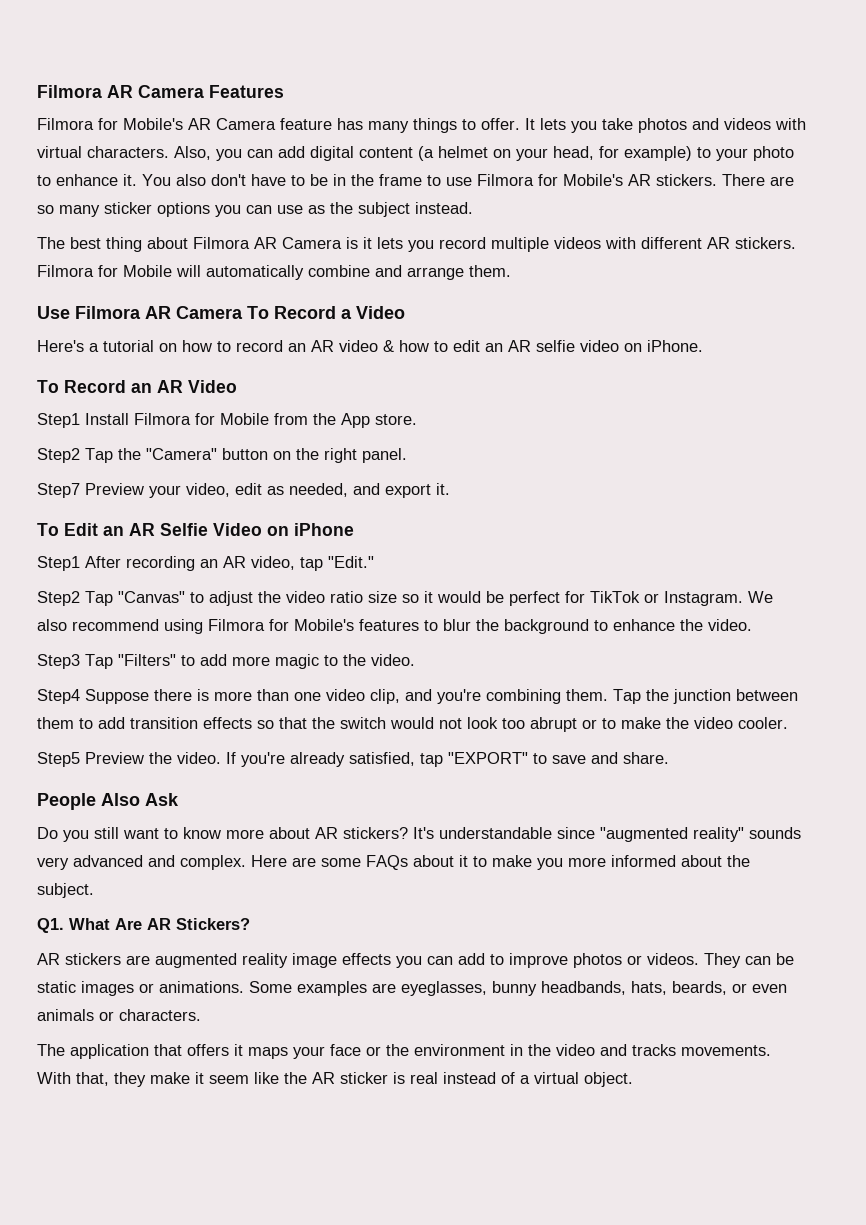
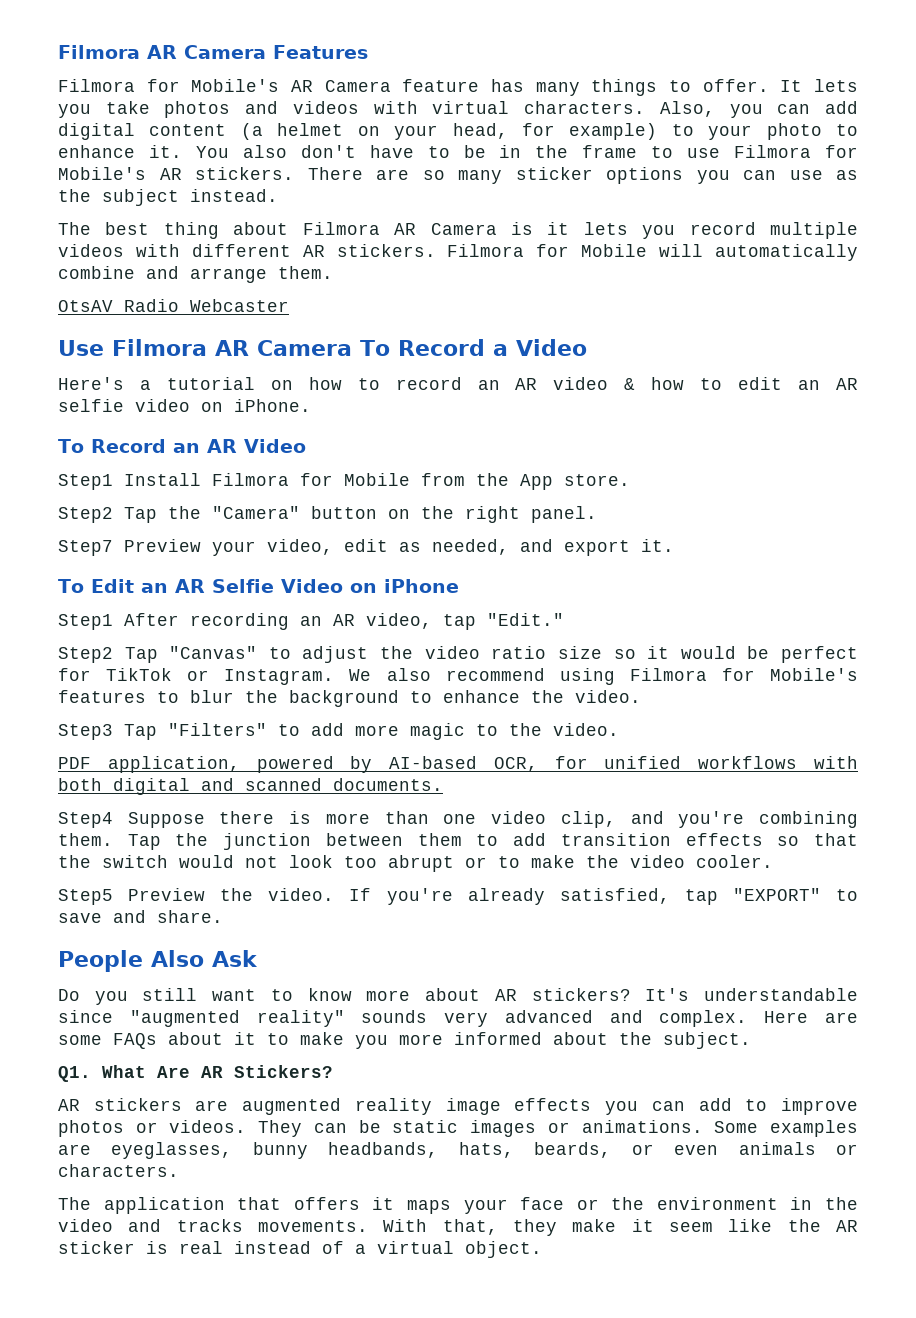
(511, 271) none -> [58,299,289,312] // OtsAV Radio Webcaster
(415, 660) none -> [58,756,859,773] [58,778,443,795] // PDF application, powered by AI-based OCR, for unified workflows with both digital and scanned documents.

